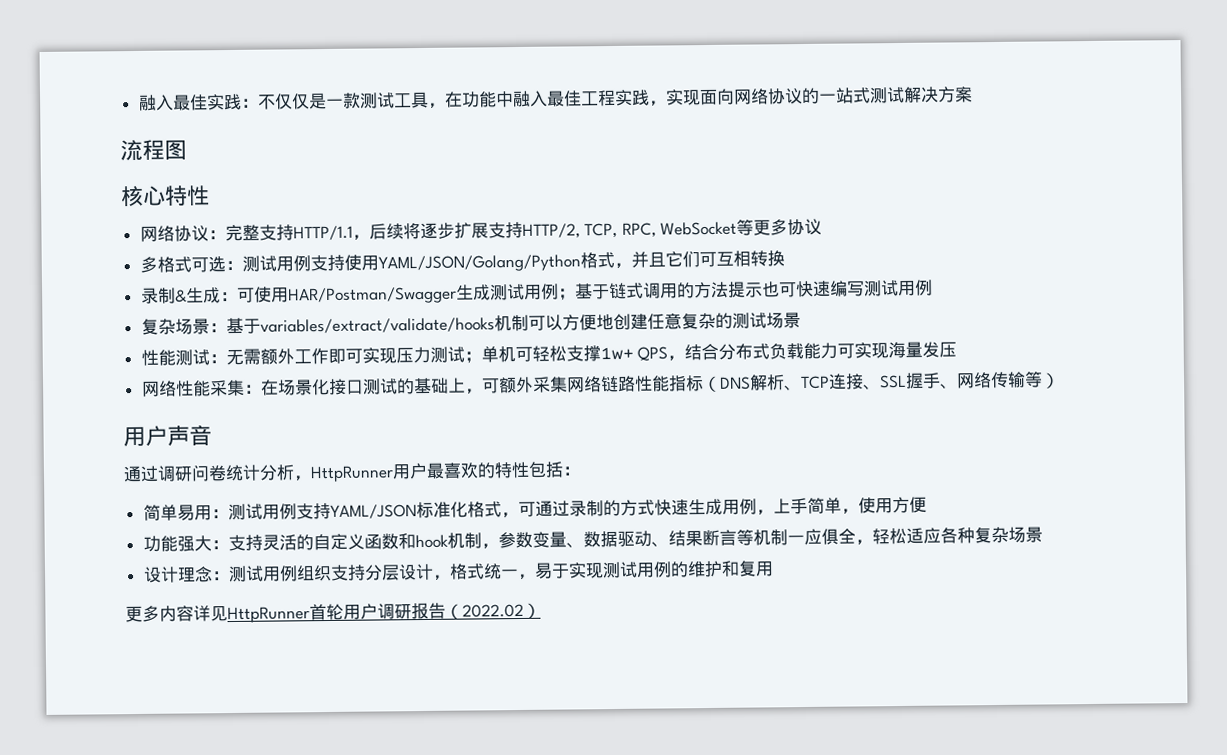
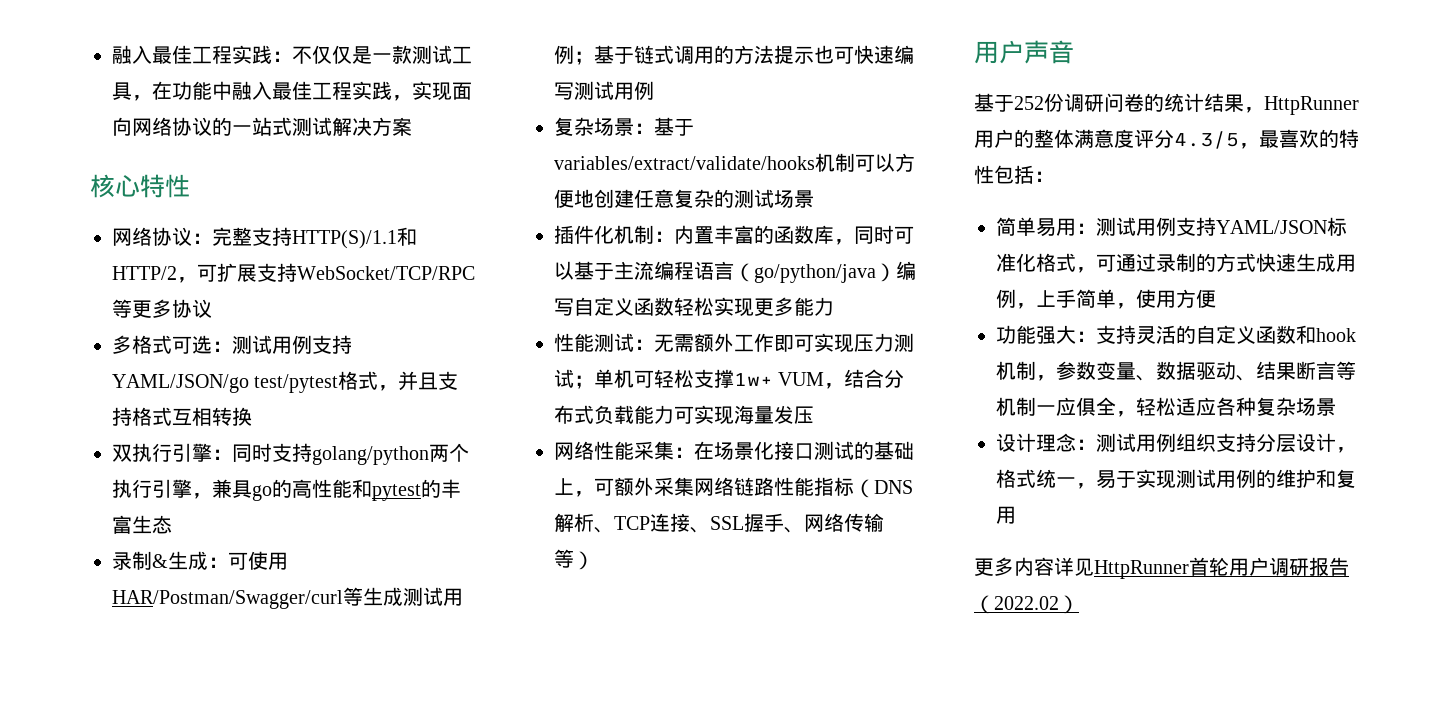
[138,94,208,111] 融入最佳 -> [112,45,232,64] 融入最佳工程
[120,139,187,162] // 流程图 -> (412, 126) none
[292,221,738,241] HTTP/1.1，后续将逐步扩展支持HTTP/2, TCP, RPC, WebSocket -> [292,227,417,249] [112,263,475,283] HTTP(S)/1.1和HTTP/2，可扩展支持WebSocket/TCP/RPC
[343,254,581,273] 使用YAML/JSON/Golang/Python -> [112,374,339,393] YAML/JSON/go test/pytest
[664,251,717,268] 它们可 -> [438,371,459,390] [112,407,172,426] 支持格式
(785, 258) none -> [112,443,469,465] [112,479,461,501] [112,515,172,534] // 双执行引擎：同时支持golang/python两个执行引擎，兼具go的高性能和pytest的丰富生态
[287,286,457,305] HAR/Postman/Swagger -> [112,587,363,609] HAR/Postman/Swagger/curl等
(801, 320) none -> [554,225,914,245] [554,261,916,283] [554,297,834,317] // 插件化机制：内置丰富的函数库，同时可以基于主流编程语言（go/python/java）编写自定义函数轻松实现更多能力
[637,346,669,361] QPS -> [778,372,825,386] VUM
[123,462,428,483] 通过调研问卷统计分析，HttpRunner用户 -> [974,93,1359,115] [974,129,1259,149] 基于252份调研问卷的统计结果，HttpRunner用户的整体满意度评分4.3/5，

